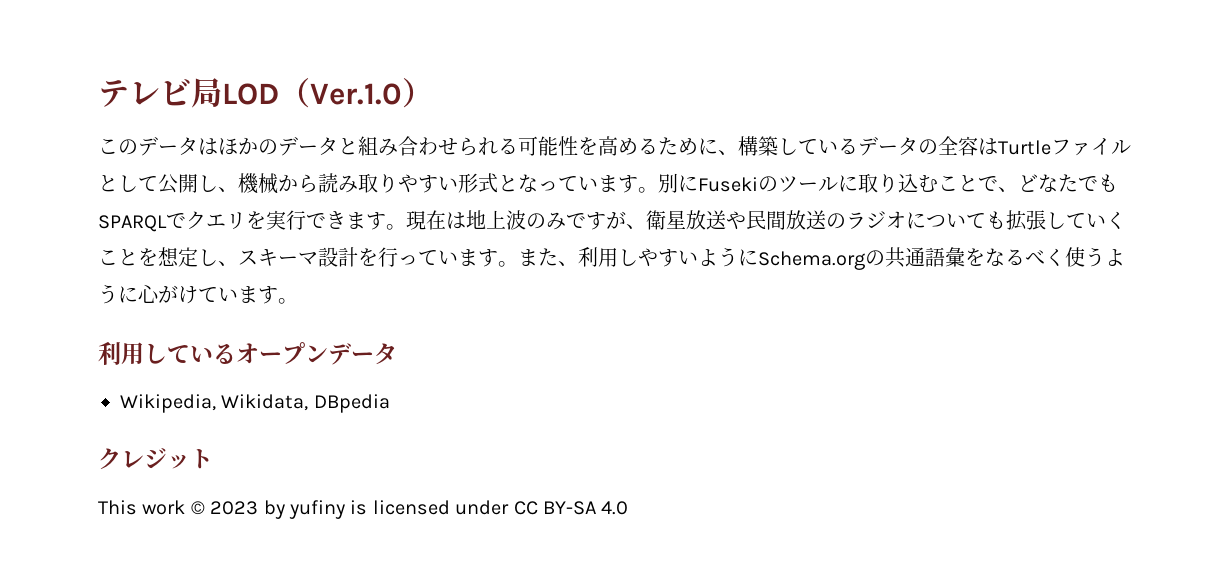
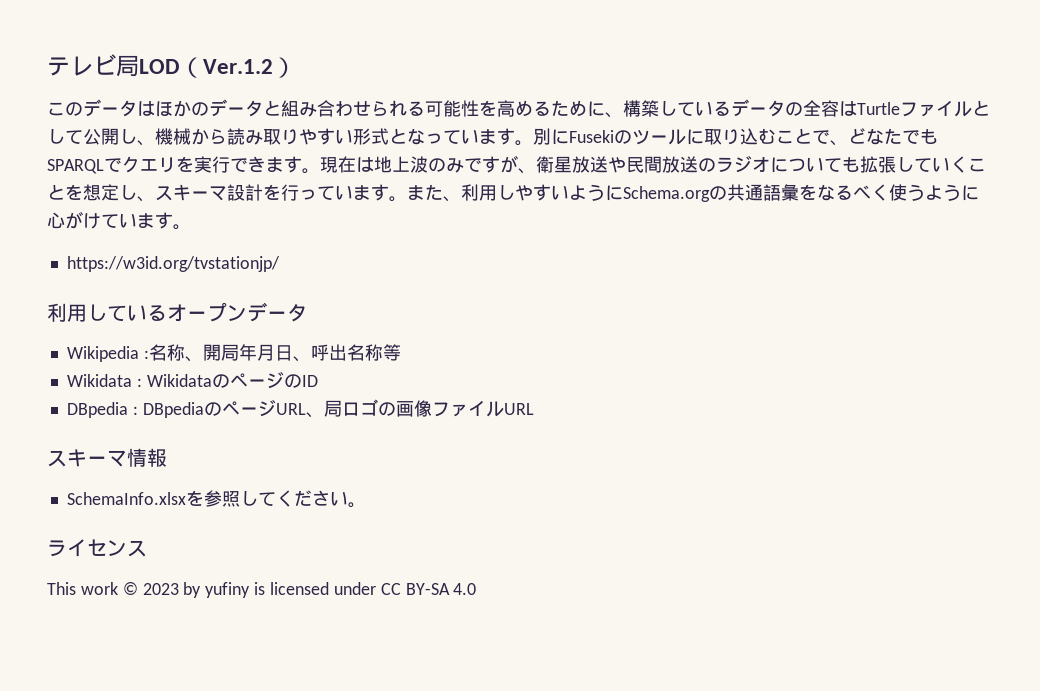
[310,83,402,105] Ver.1.0 -> [203,59,273,74] Ver.1.2
(298, 301) none -> [66,256,280,272] // https://w3id.org/tvstationjp/
[120,394,390,413] [98,447,213,470] Wikipedia, Wikidata, DBpedia // クレジット -> [66,344,401,362] [66,372,318,389] [66,399,534,418] [47,448,167,467] [66,490,366,508] [47,539,147,557] Wikipedia :名称、開局年月日、呼出名称等 // Wikidata : WikidataのページのID // DBpedia : DBpediaのページURL、局ロゴの画像ファイルURL // スキーマ情報 // SchemaInfo.xlsxを参照してください。 // ライセンス

